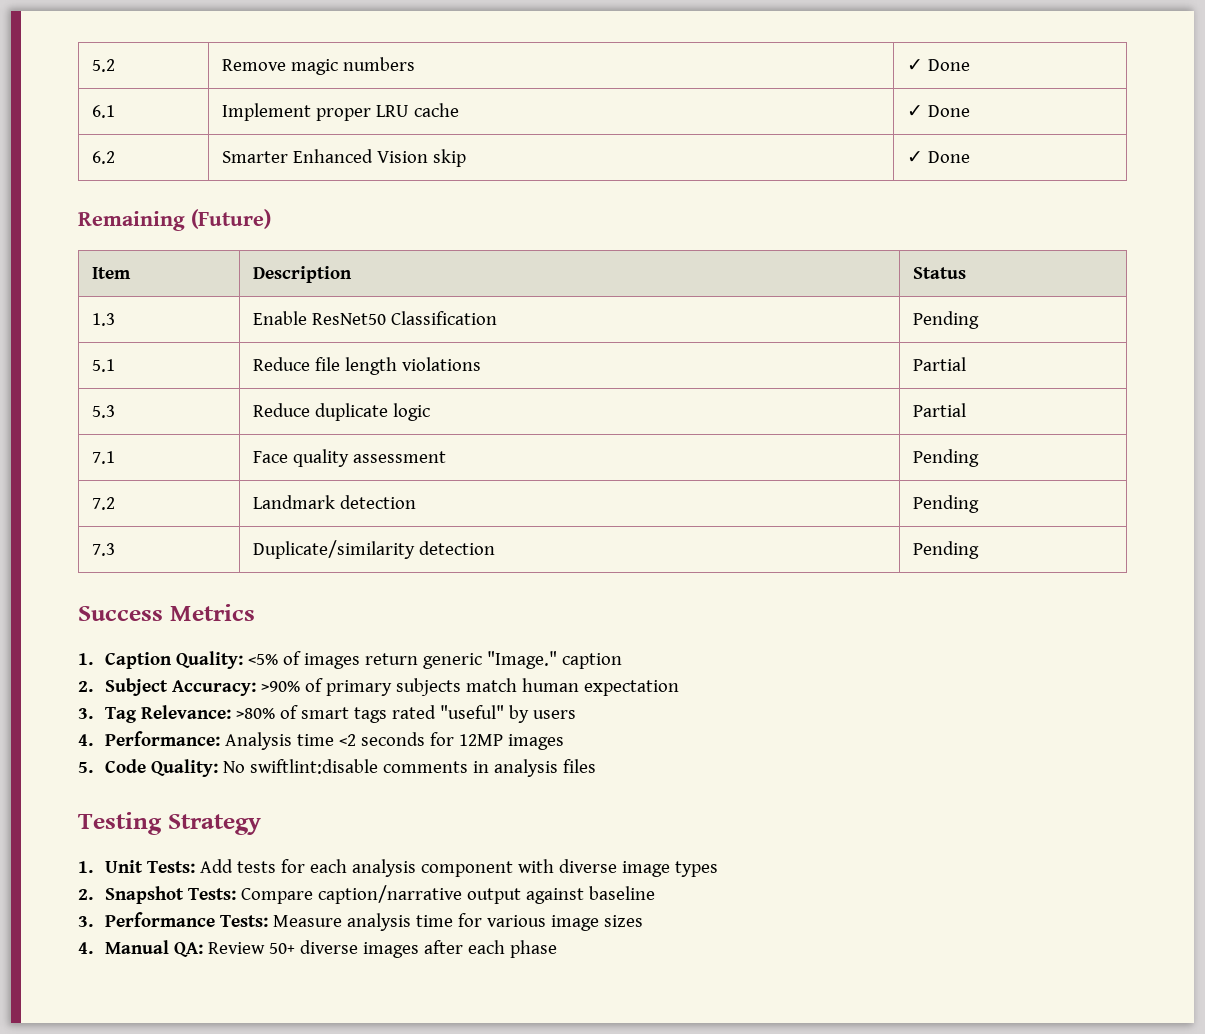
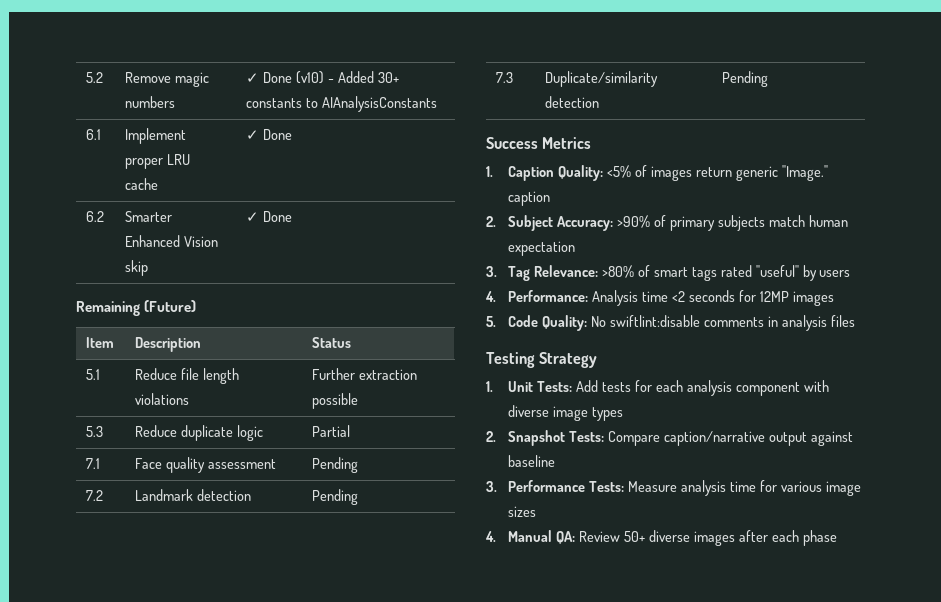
(971, 65) none -> [296,71,399,84] [246,96,438,112] (v10) - Added 30+ constants to AIAnalysisConstants
[92,313,116,326] [253,311,498,325] [913,311,980,329] // 1.3 | Enable ResNet50 Classification | Pending -> (352, 342) none
[913,357,967,371] Partial -> [312,368,418,380] [312,393,359,409] Further extraction possible

